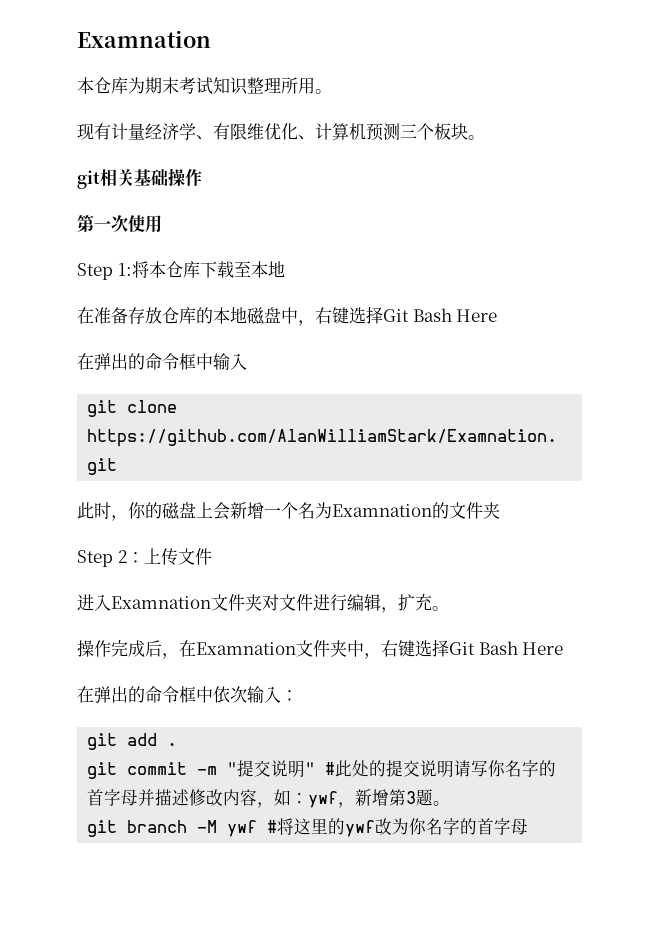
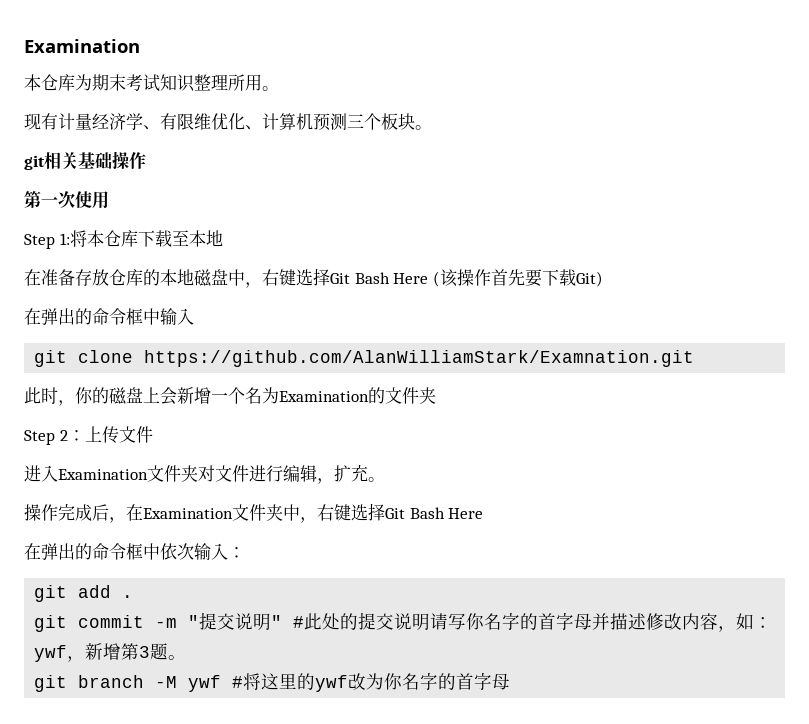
[77,30,211,48] Examnation -> [24,39,140,53] Examination
(498, 315) none -> [432,269,603,287] (该操作首先要下载Git)
[332,504,432,517] Examnation -> [279,391,369,402] Examination
[111,596,211,609] Examnation -> [58,469,148,480] Examination
[196,642,296,655] Examnation -> [143,508,233,519] Examination

